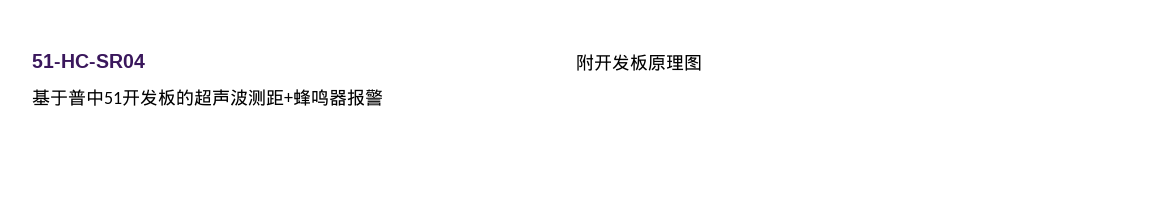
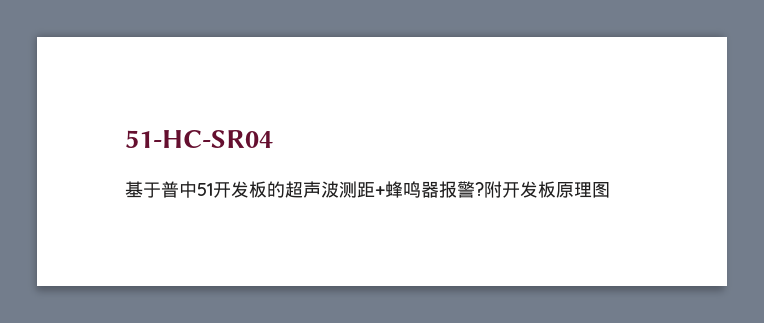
(383, 97) // -> [475,182,484,196] ?

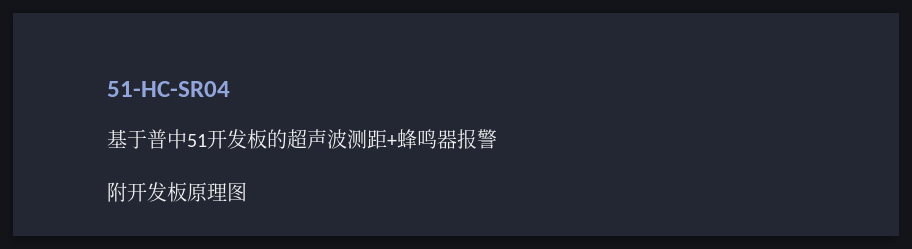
[475,182,484,196] ? -> (497, 139) //

